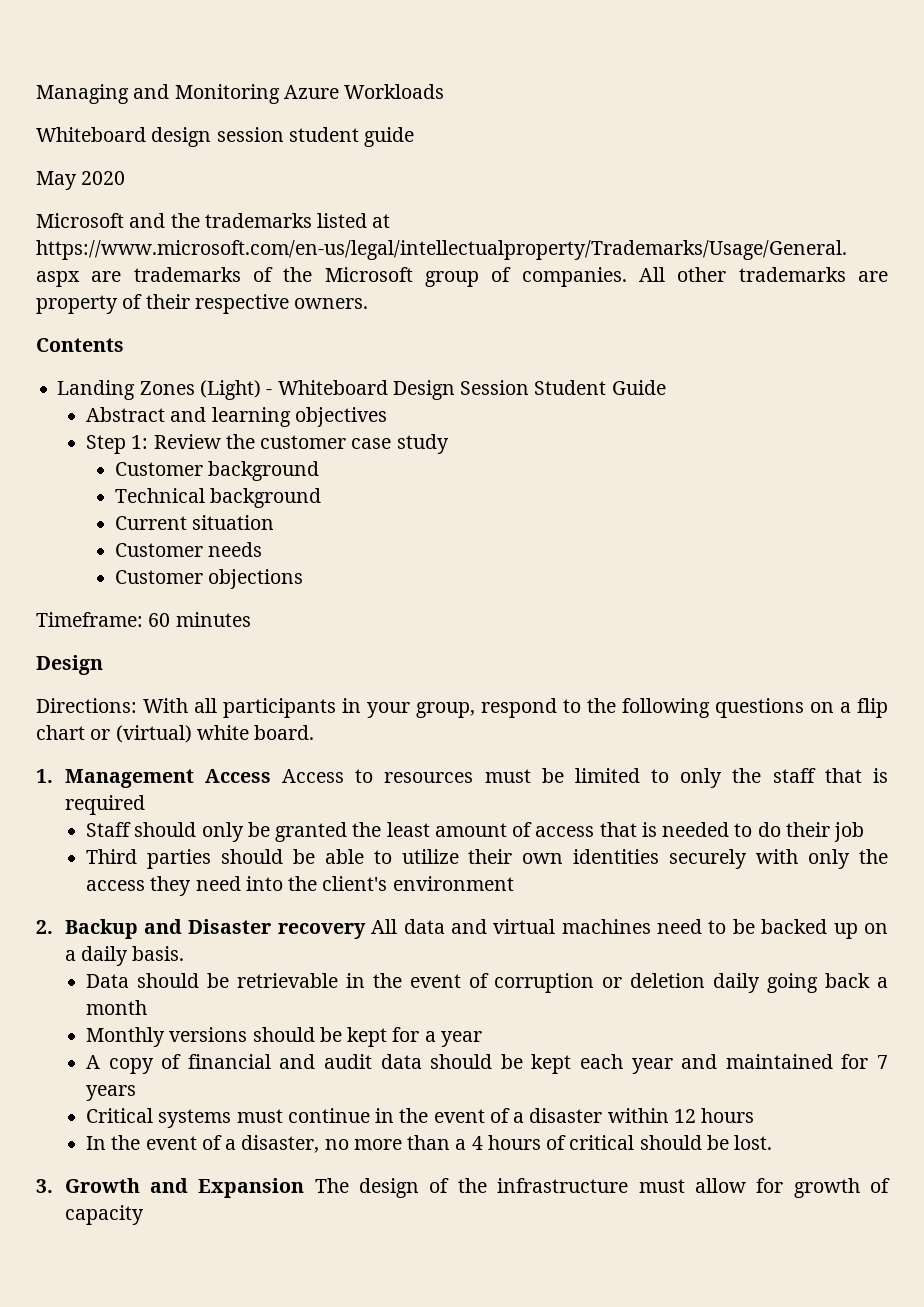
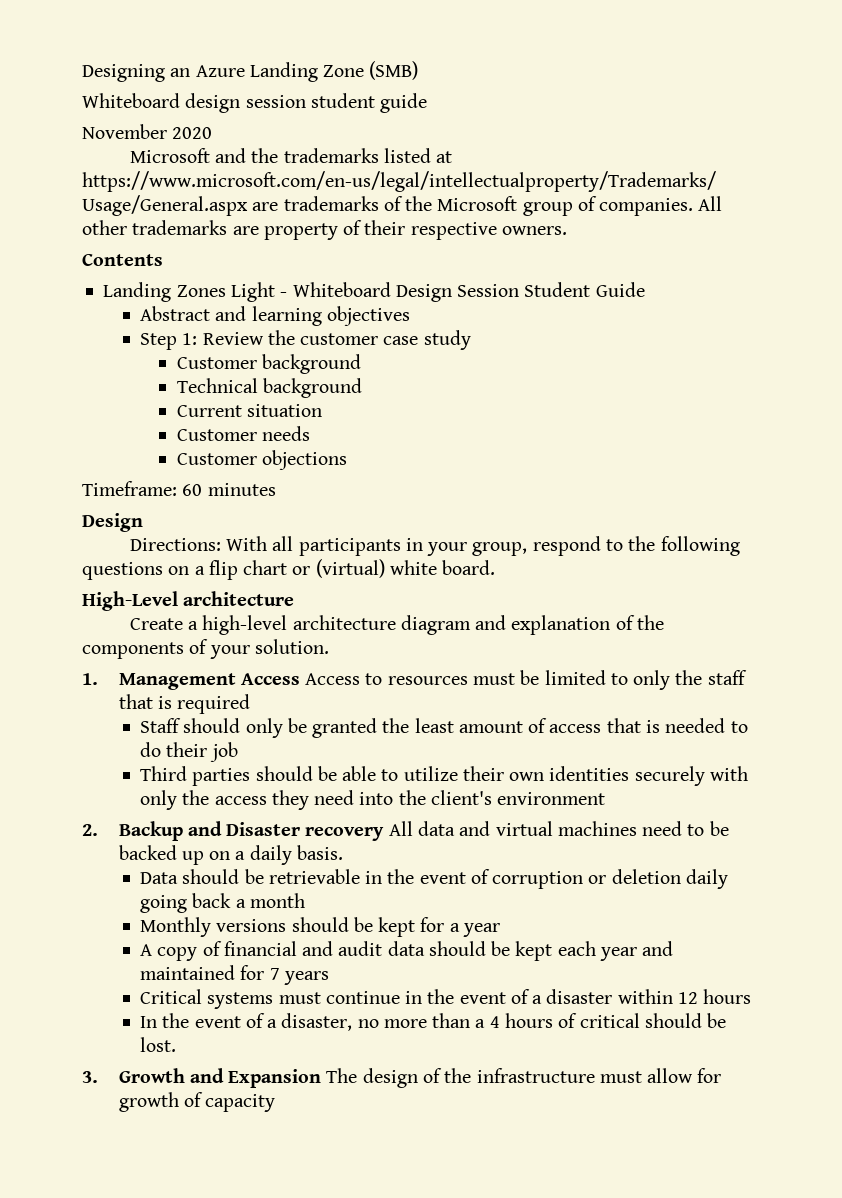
[36,84,445,104] Managing and Monitoring Azure Workloads -> [82,61,419,82] Designing an Azure Landing Zone (SMB)
[36,171,77,190] May -> [82,124,167,139] November
[199,380,261,400] (Light) -> [230,282,275,302] Light
(315, 732) none -> [82,591,295,611] [129,615,664,635] [82,639,329,659] // High-Level architecture // Create a high-level architecture diagram and explanation of the components of your solution.

